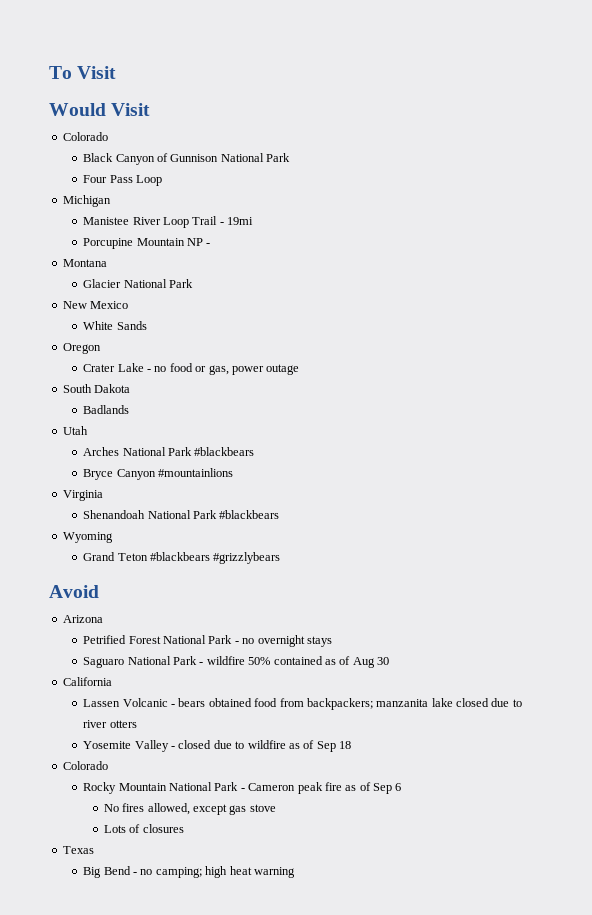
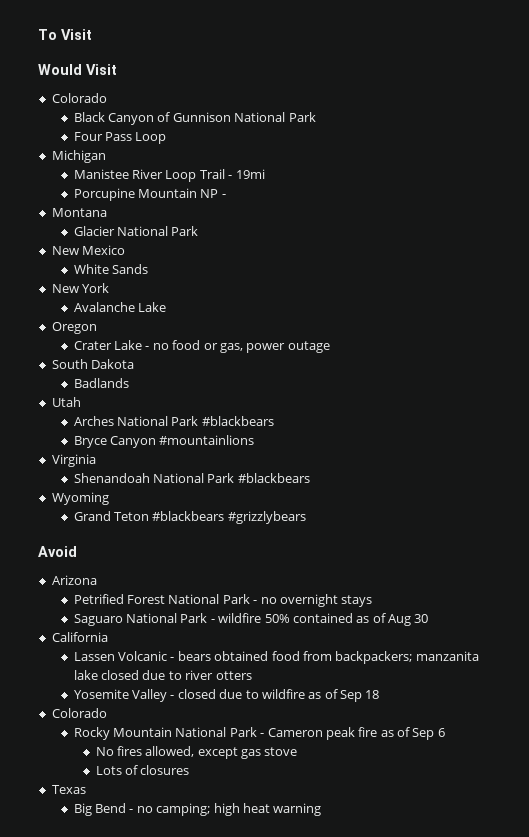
(147, 325) none -> [51,283,110,293] [73,302,167,312] // New York // Avalanche Lake

